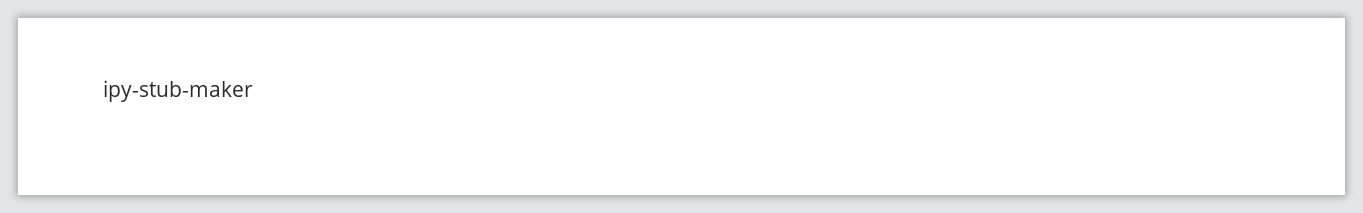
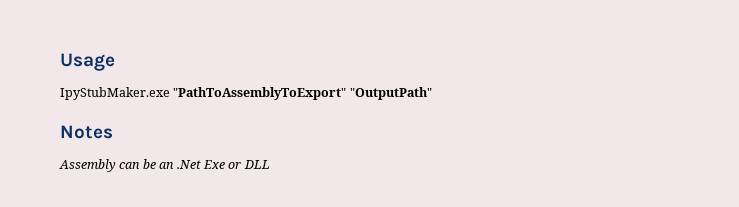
[103,80,253,102] ipy-stub-maker -> [60,53,115,71] [60,87,432,100] [60,125,113,139] [59,159,270,172] Usage // IpyStubMaker.exe "PathToAssemblyToExport" "OutputPath" // Notes // Assembly can be an .Net Exe or DLL

